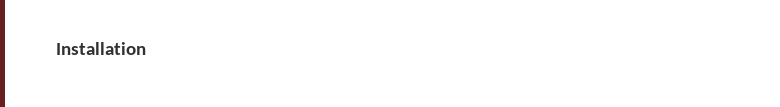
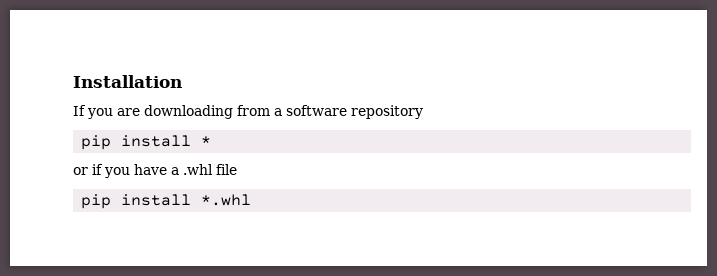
(146, 48) none -> [73,105,423,119] [81,135,212,150] [73,164,237,178] [81,194,252,209] // If you are downloading from a software repository // pip install * // or if you have a .whl file // pip install *.whl

